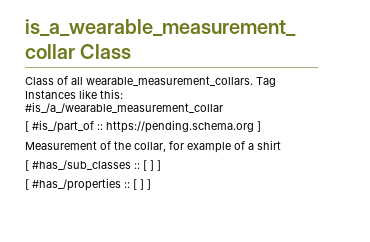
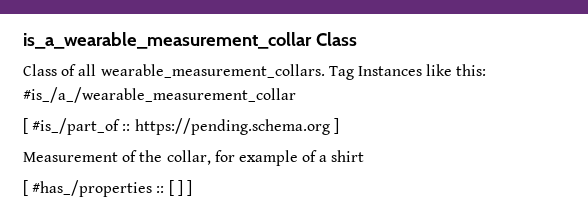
[25,160,161,171] // [ #has_/sub_classes :: [ ] ] -> (365, 156) none

